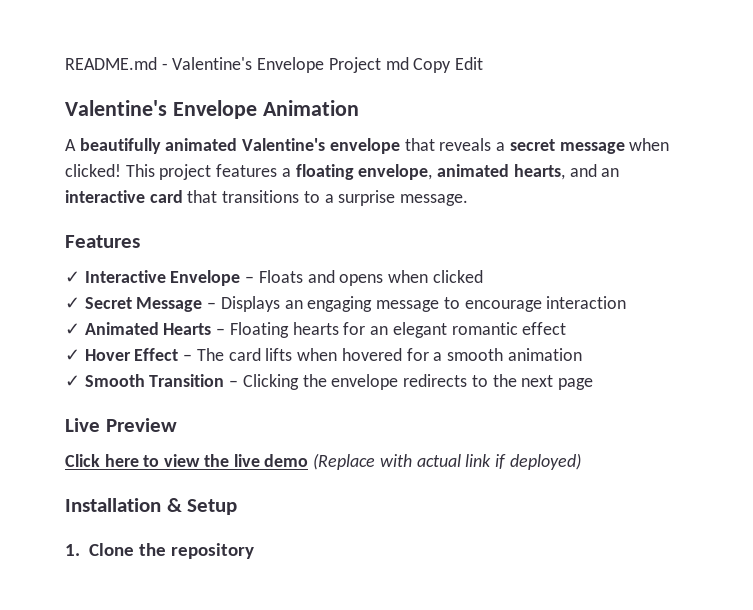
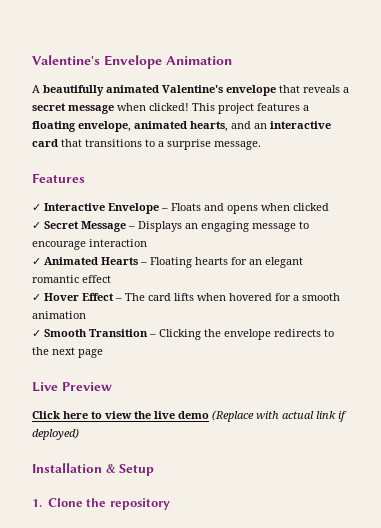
[65,57,484,73] README.md - Valentine's Envelope Project md Copy Edit // -> (32, 60) none

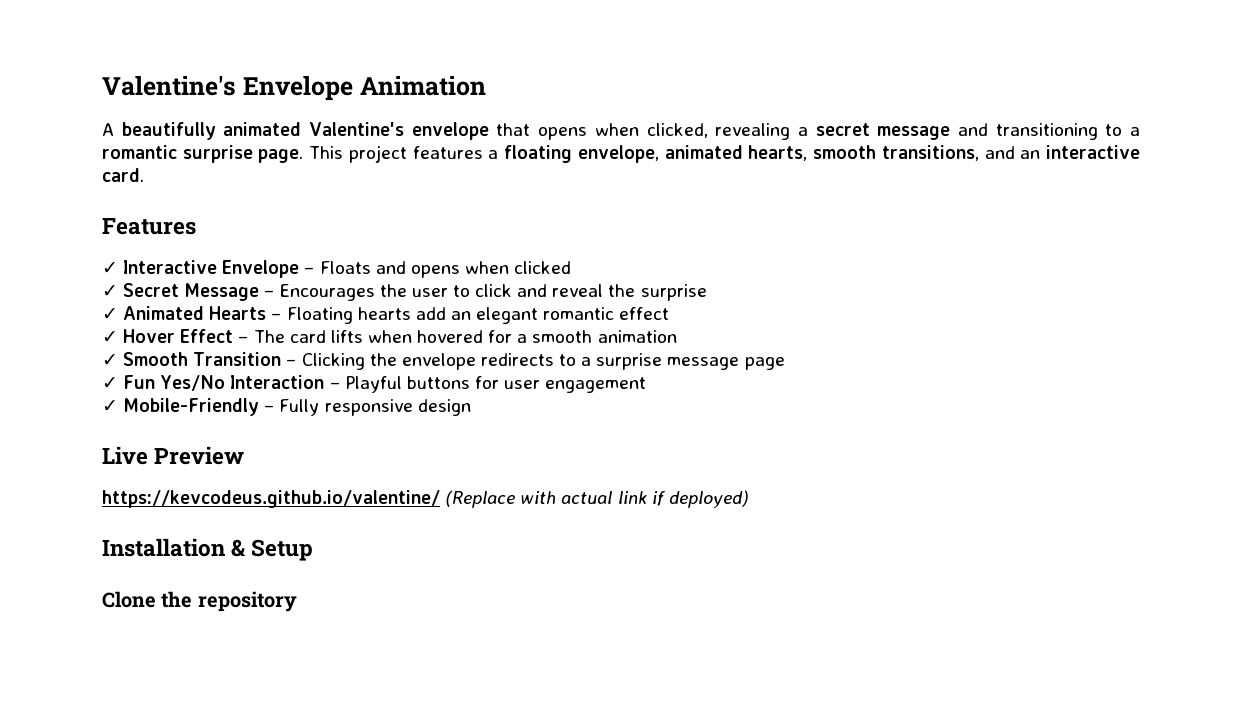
[303,85,349,93] [32,103,189,114] reveals a secret message when clicked! -> [538,123,1140,140] [102,145,304,163] opens when clicked, revealing a secret message and transitioning to a romantic surprise page.
(228, 126) none -> [813,145,979,161] smooth transitions,
[32,139,261,150] card that transitions to a surprise message. -> [102,168,144,182] card.
[138,221,309,232] [32,239,147,250] Displays an engaging message to encourage interaction -> [279,284,707,301] Encourages the user to click and reveal the surprise
[231,257,247,265] for -> [415,307,446,320] add
[32,347,103,358] [32,382,112,392] [32,411,209,419] the next page // Live Preview // Click here to view the live demo -> [581,353,785,370] [102,375,647,393] [102,398,471,416] [102,446,245,465] [102,490,440,508] a surprise message page // ✓ Fun Yes/No Interaction – Playful buttons for user engagement // ✓ Mobile-Friendly – Fully responsive design // Live Preview // https://kevcodeus.github.io/valentine/
[32,499,42,507] 1. -> (314, 550) none

